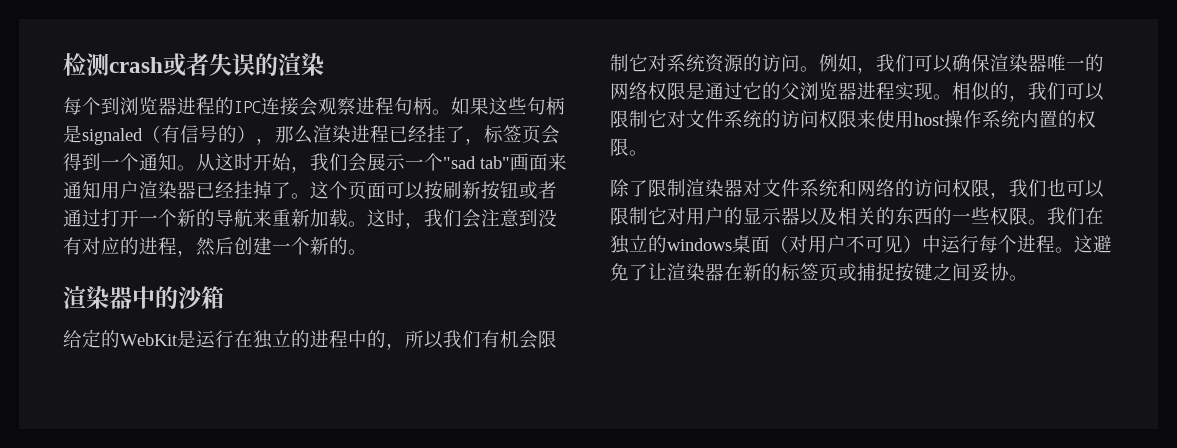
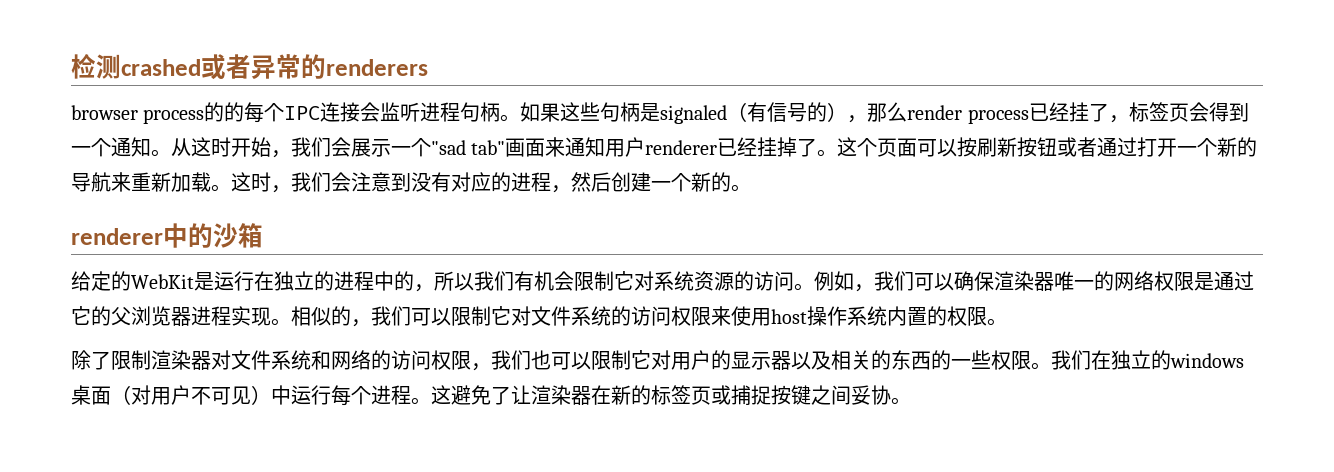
[109,52,324,77] [63,97,234,115] crash或者失误的渲染 // 每个到浏览器进程的 -> [121,54,428,80] [71,102,285,124] crashed或者异常的renderers // browser process的的每个
[318,97,356,115] 观察 -> [380,102,421,122] 监听
[313,125,389,143] 渲染进程 -> [907,105,1029,124] render process
[139,181,196,199] 渲染器 -> [645,140,718,155] renderer
[63,285,132,309] 渲染器 -> [71,228,163,245] renderer

